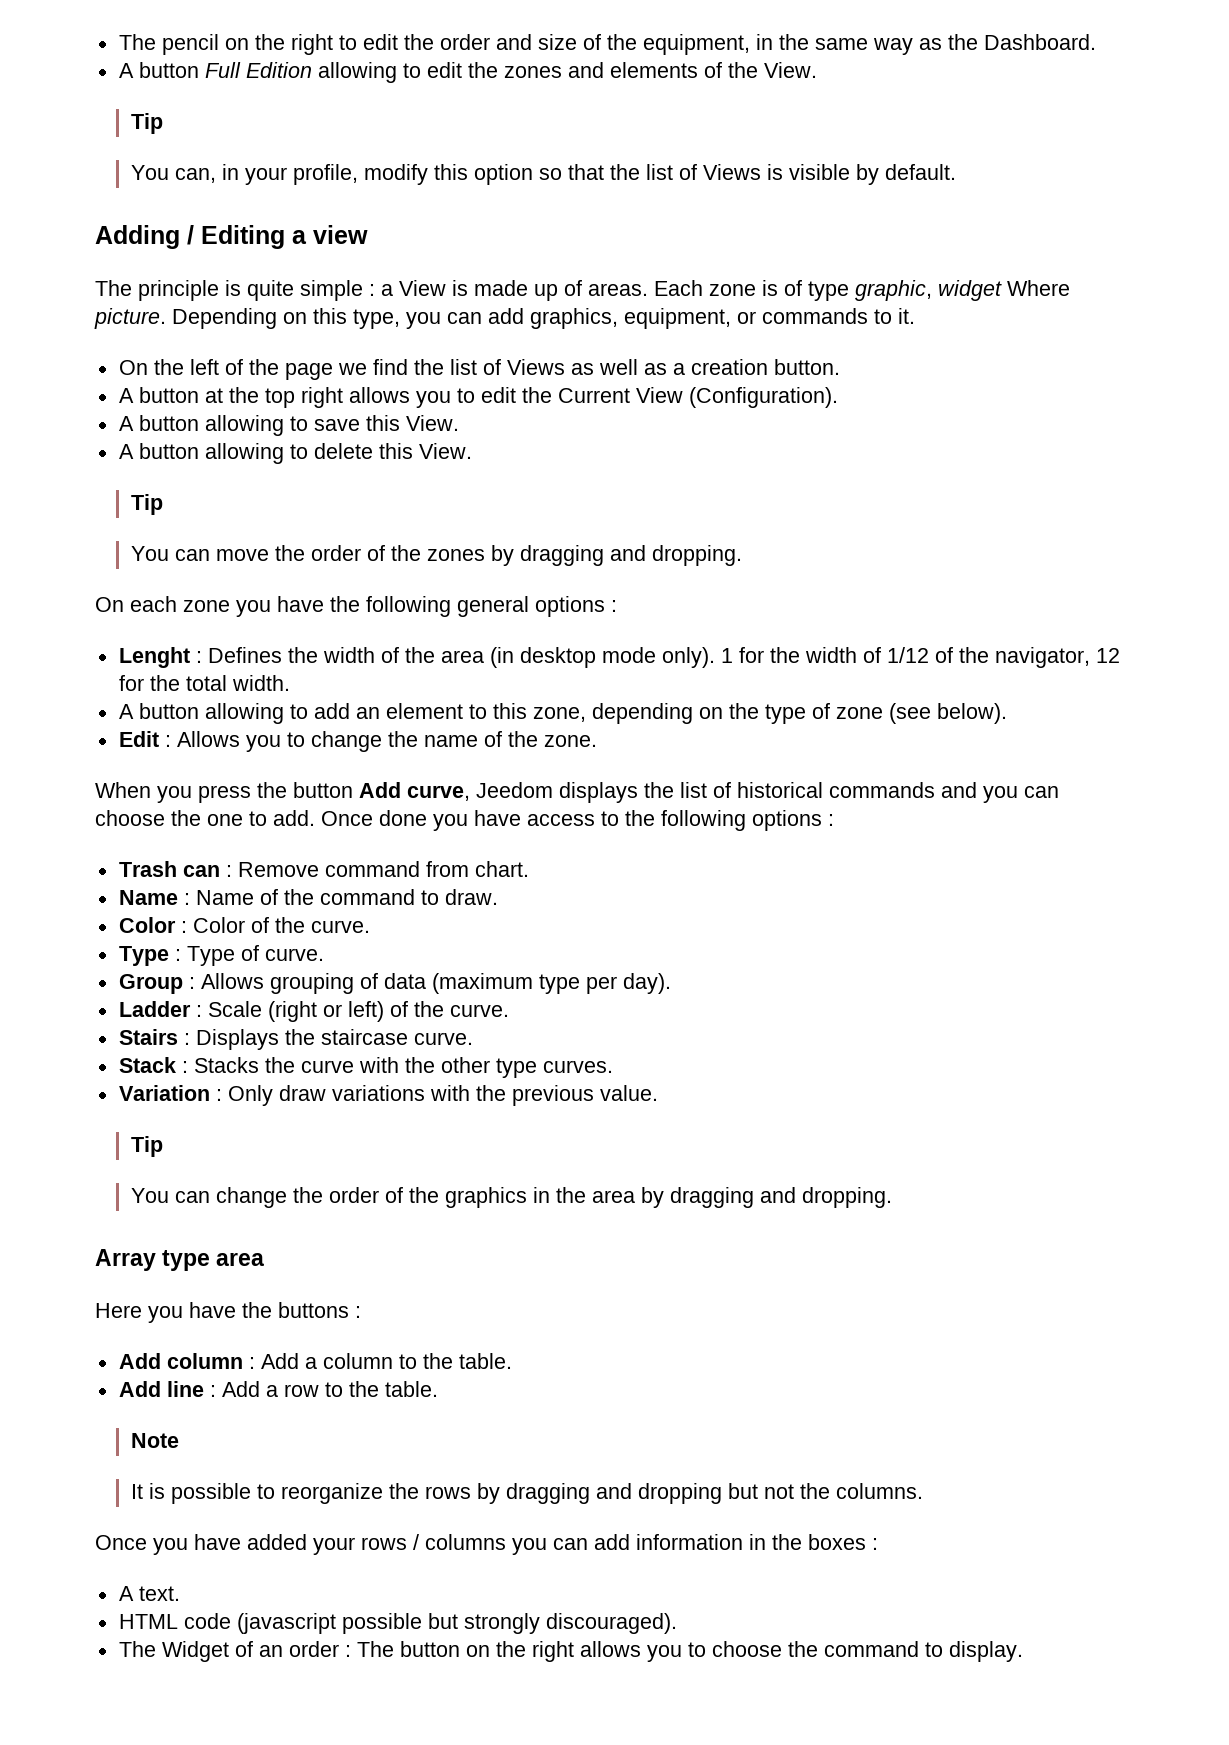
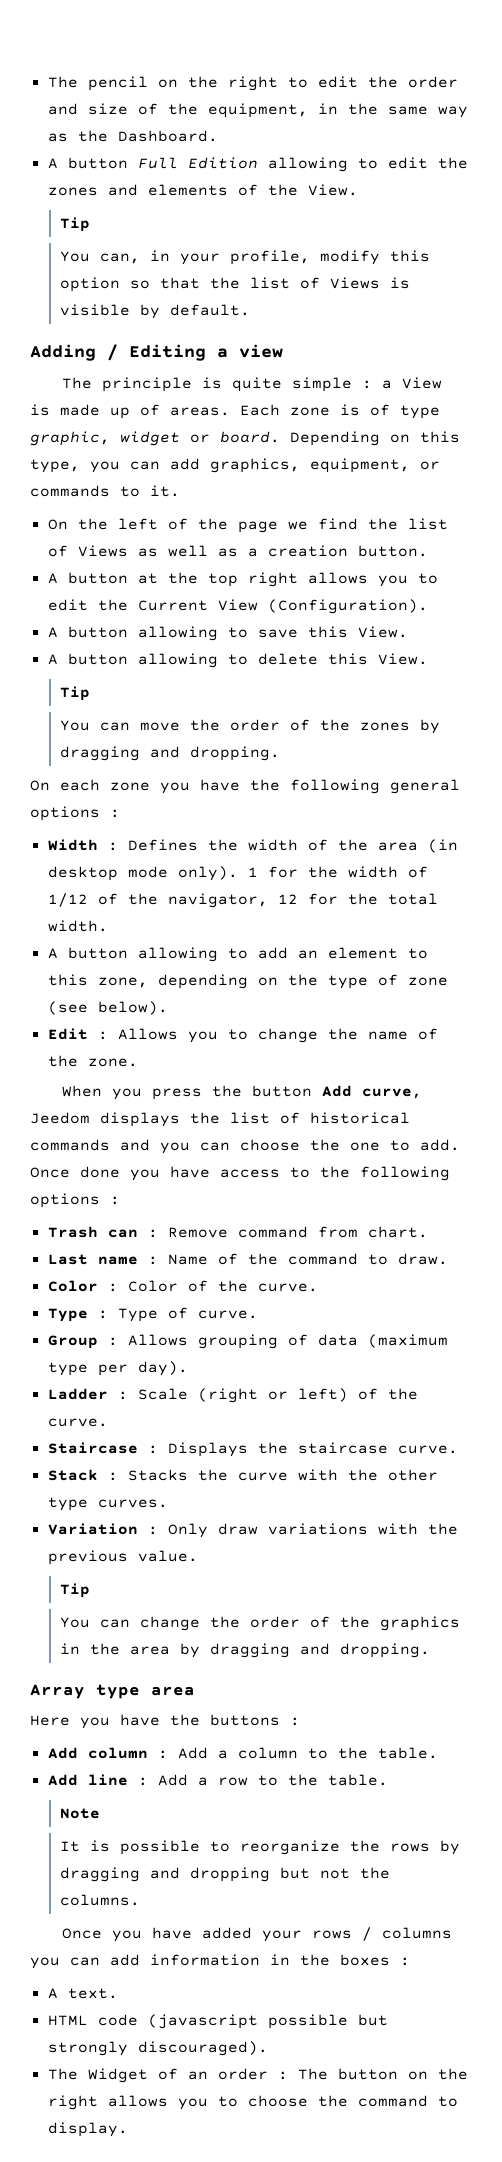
[1007,280,1070,296] [94,308,166,329] Where picture. -> [190,431,280,443] or board.
[118,647,190,668] Lenght -> [47,839,98,851] Width
[118,890,178,905] Name -> [47,1254,138,1265] Last name
[118,1029,178,1045] Stairs -> [47,1442,138,1454] Staircase

